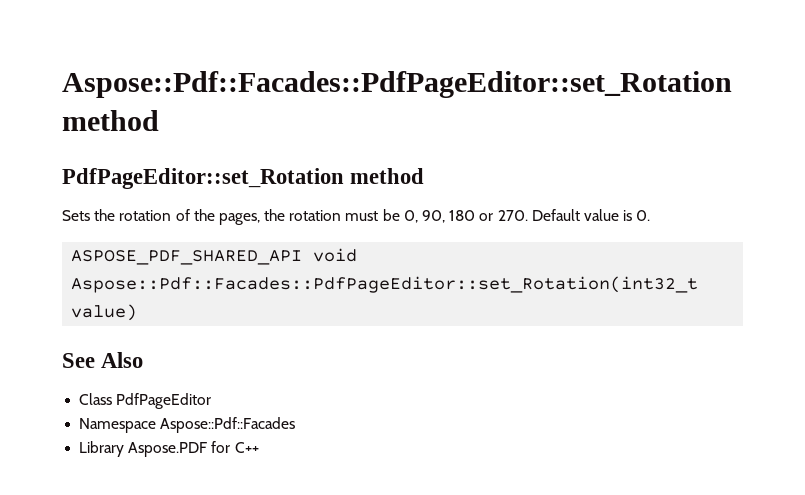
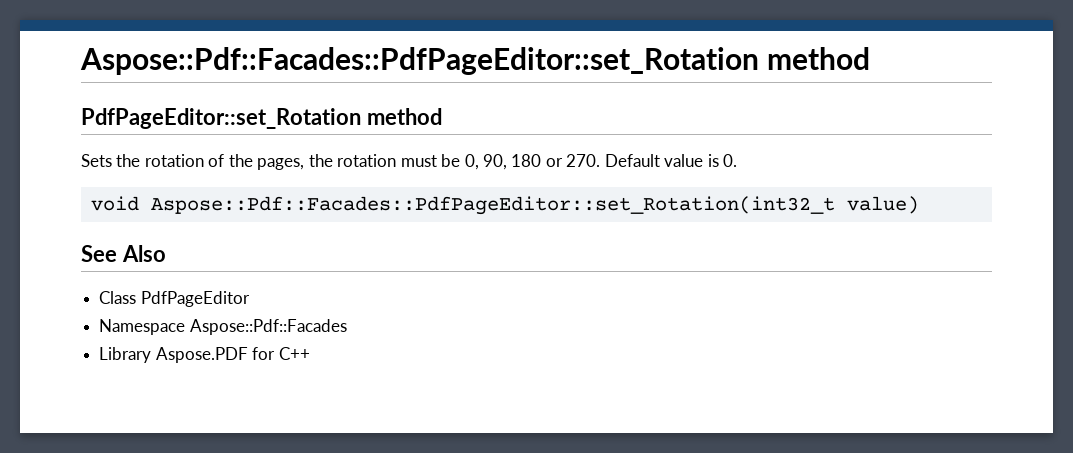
[71,250,303,265] ASPOSE_PDF_SHARED_API -> (738, 160) none

